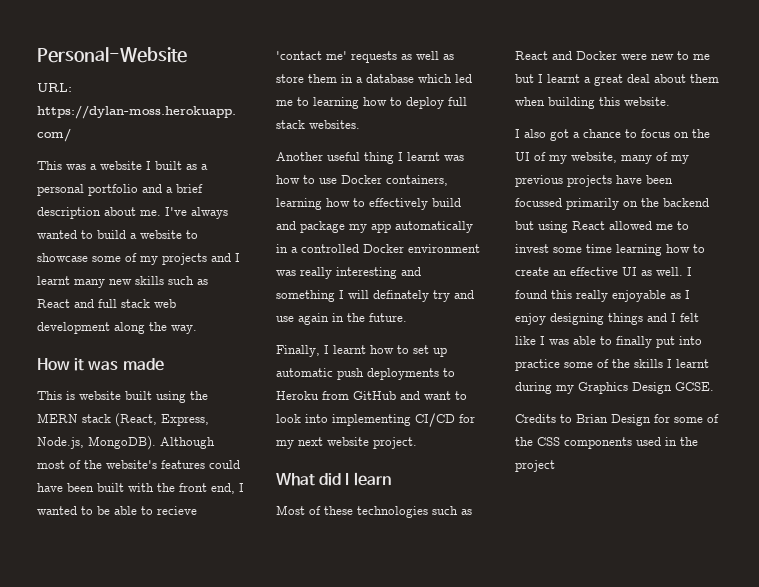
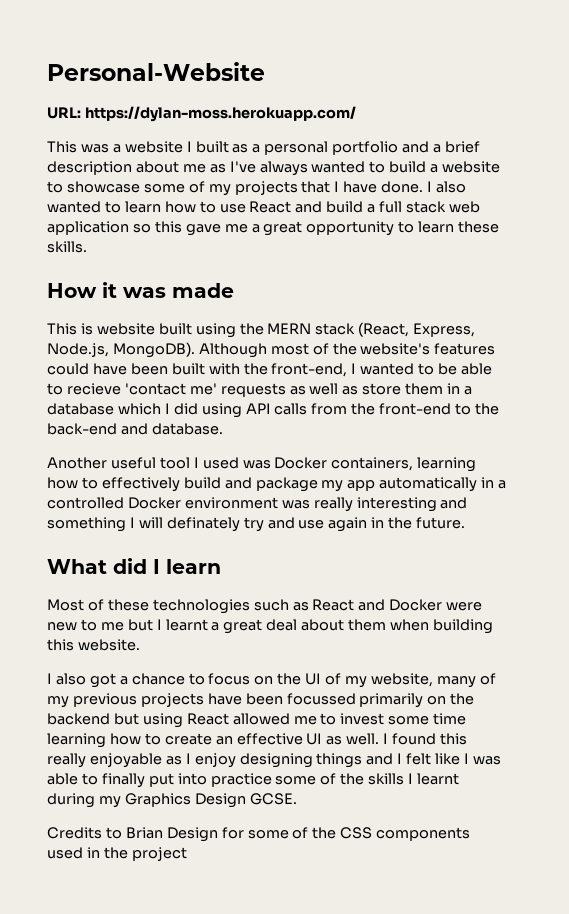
[140,210,161,216] me. -> [182,164,226,173] me as
[211,253,240,262] [37,276,208,288] [37,299,176,308] [37,322,197,334] and I learnt many new skills such as React and full stack web development along the way. -> [301,181,467,193] [47,201,480,213] [47,221,500,236] [47,241,87,253] that I have done. I also wanted to learn how to use React and build a full stack web application so this gave me a great opportunity to learn these skills.
[179,483,235,494] front end, -> [271,363,348,377] front-end,
[455,74,472,83] [276,97,467,109] [276,120,360,129] [276,152,464,164] [276,175,337,184] led me to learning how to deploy full stack websites. // Another useful thing I learnt was how to use -> [164,403,500,418] [47,423,223,435] [47,457,271,469] I did using API calls from the front-end to the back-end and database. // Another useful tool I used was
[276,345,447,357] [276,368,455,380] [276,391,467,400] [276,413,475,427] [276,437,417,449] // Finally, I learnt how to set up automatic push deployments to Heroku from GitHub and want to look into implementing CI/CD for my next website project. -> (466, 523) none

